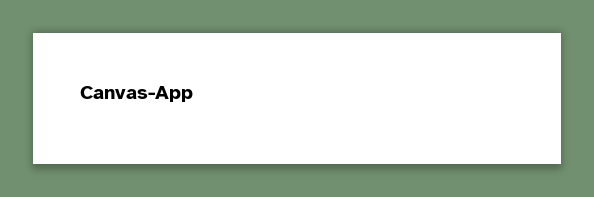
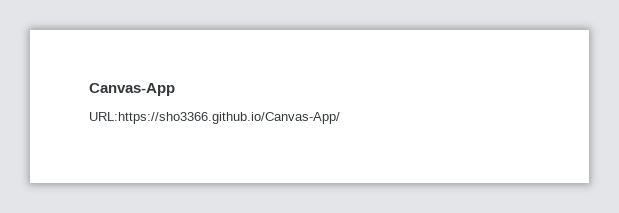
(193, 94) none -> [89,112,340,124] // URL:https://sho3366.github.io/Canvas-App/

